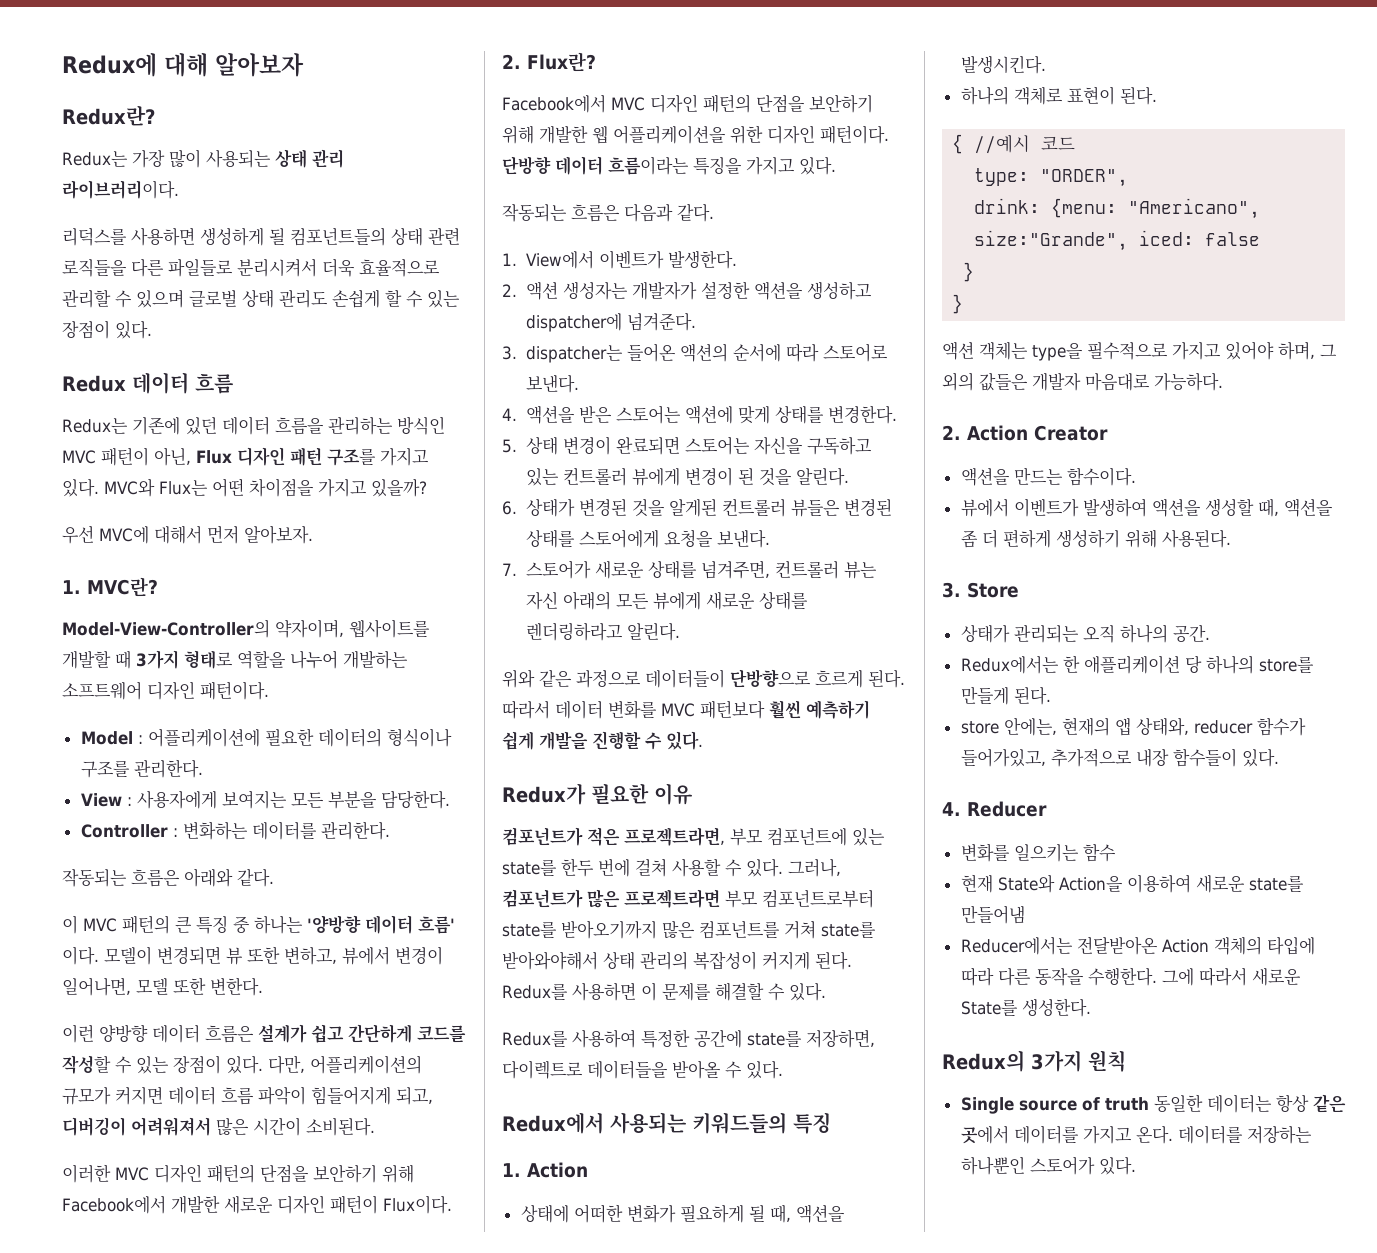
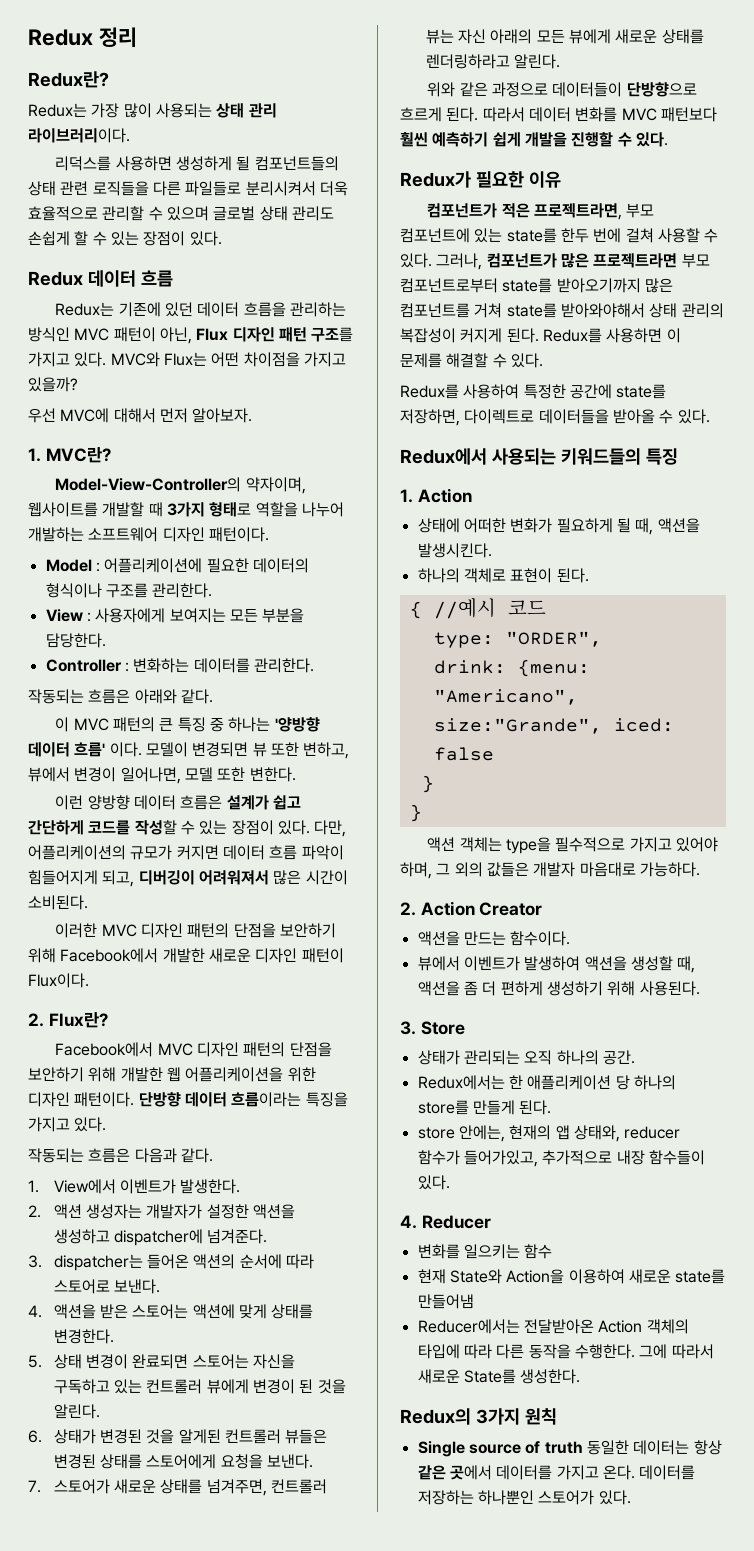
[62,52,304,77] Redux에 대해 알아보자 -> [28,27,137,48] Redux 정리

